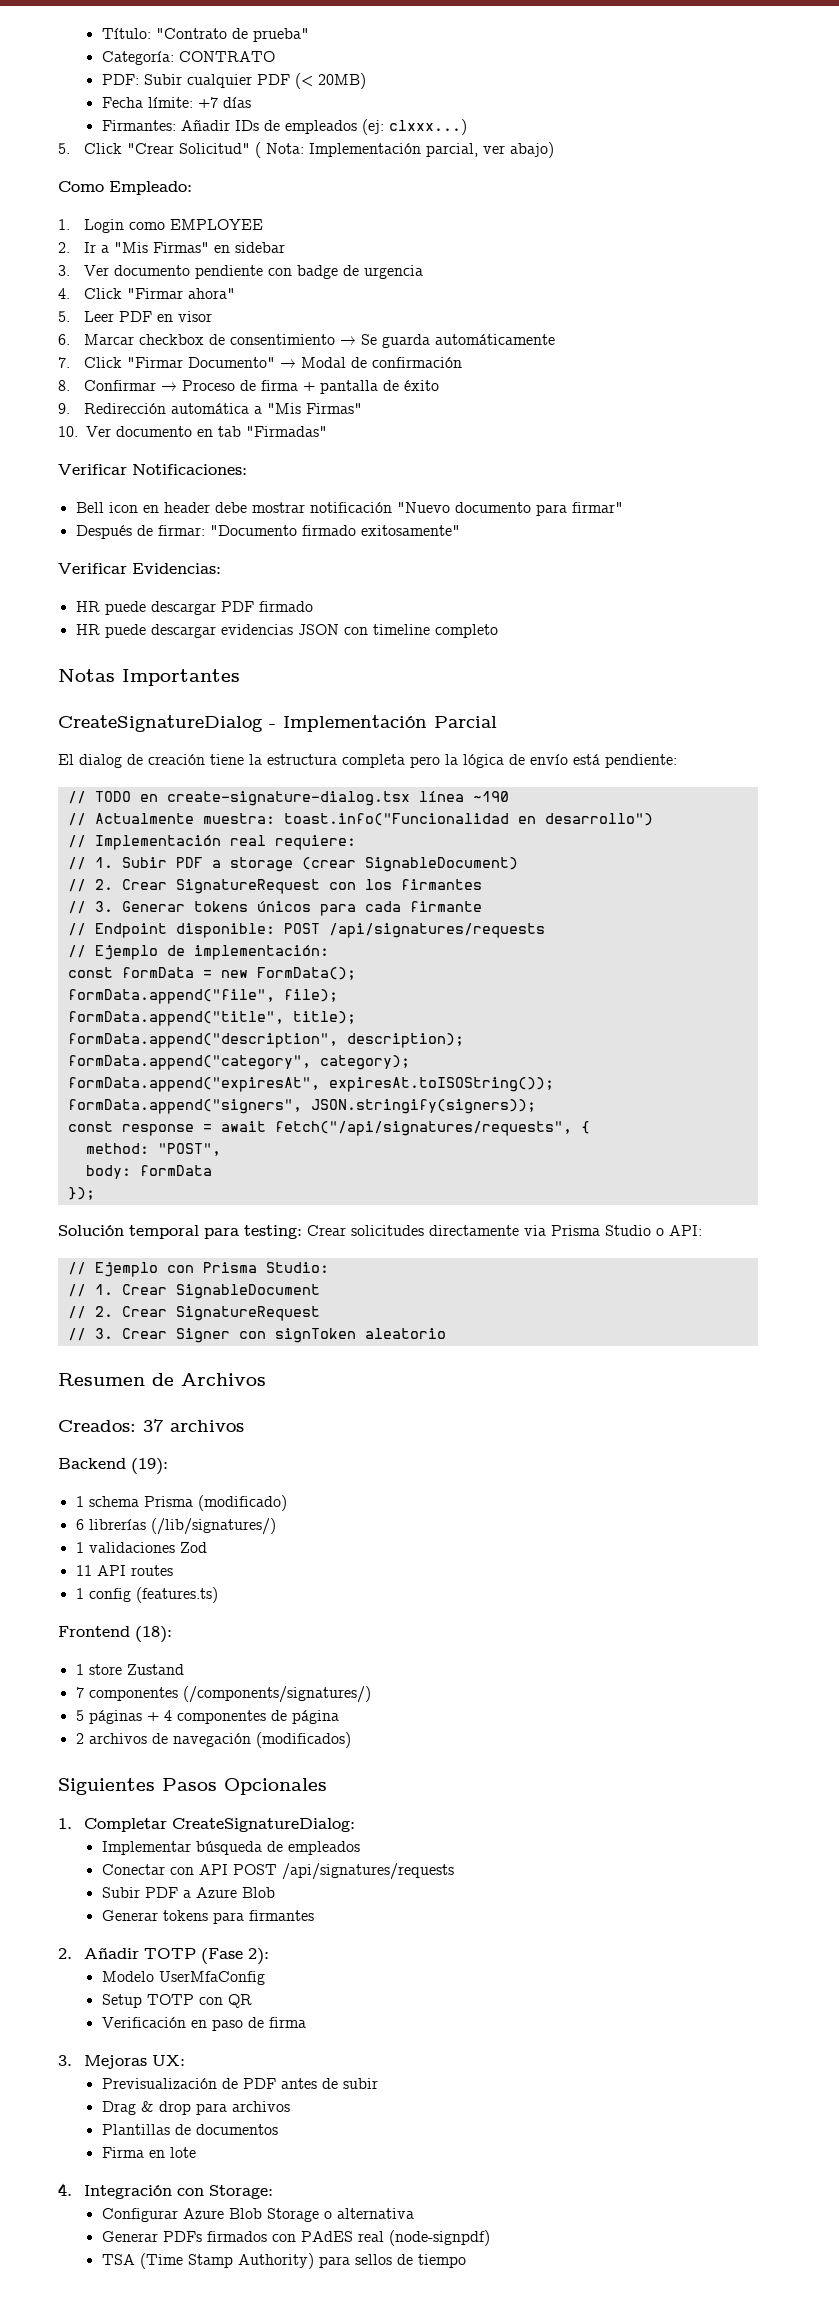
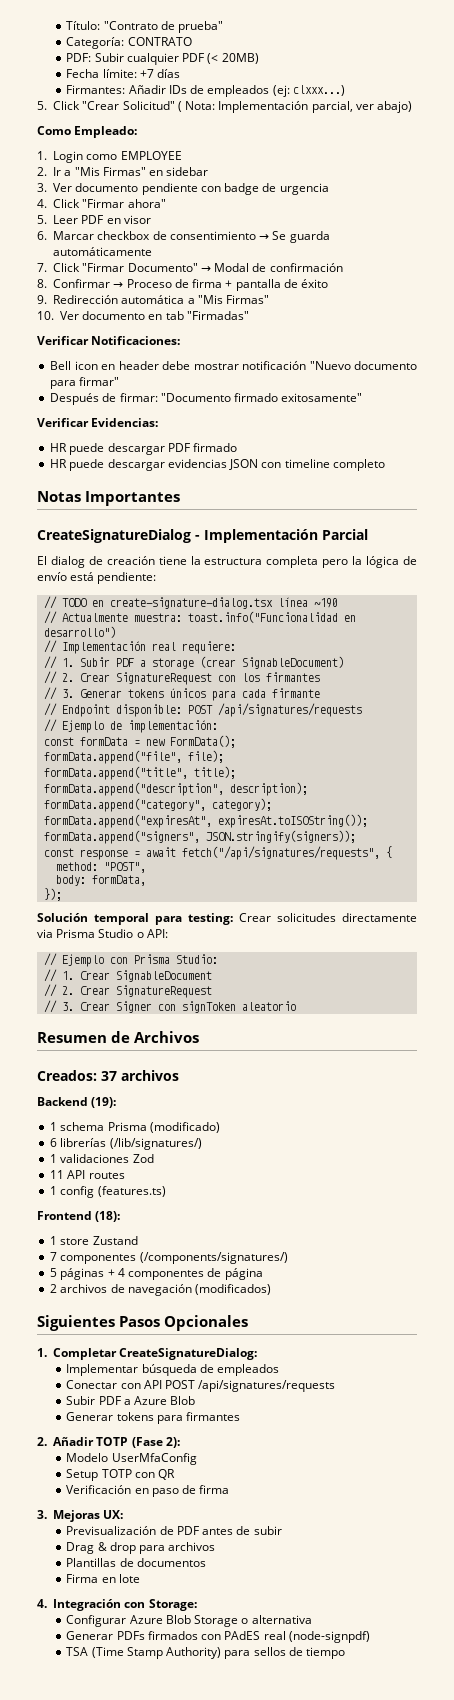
[139,1165,212,1176] formData -> [92,875,147,886] formData,

